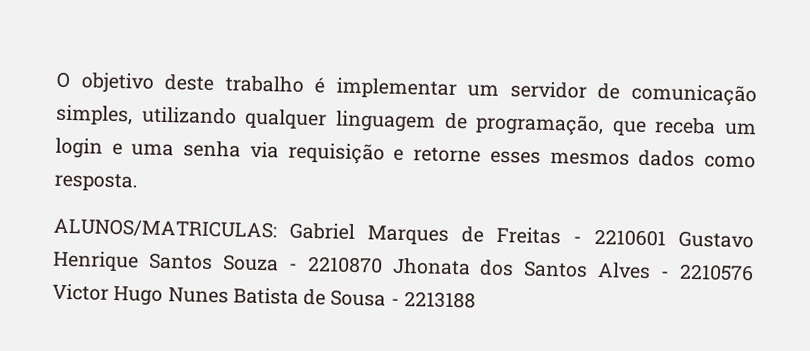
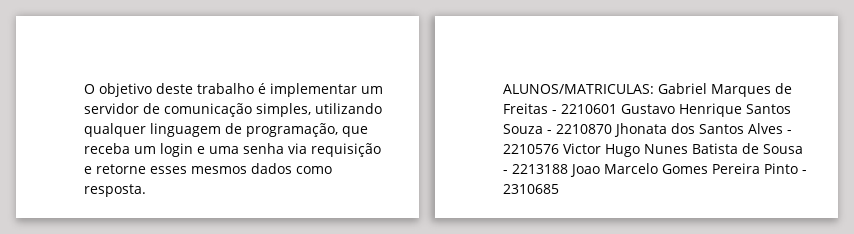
(476, 299) none -> [570,163,807,177] [503,184,559,194] Joao Marcelo Gomes Pereira Pinto - 2310685

